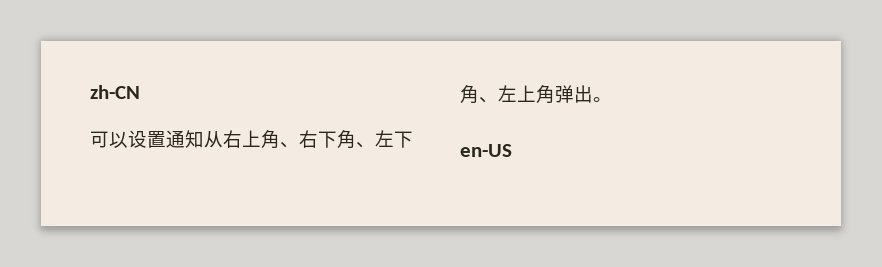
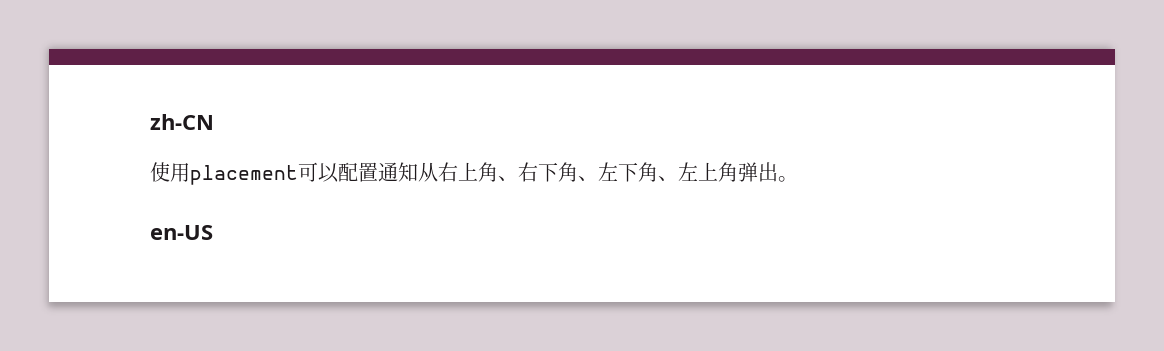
[90,130,147,148] 可以设 -> [150,162,358,185] 使用placement可以配

